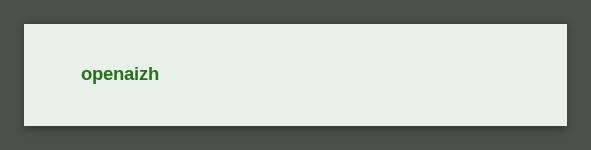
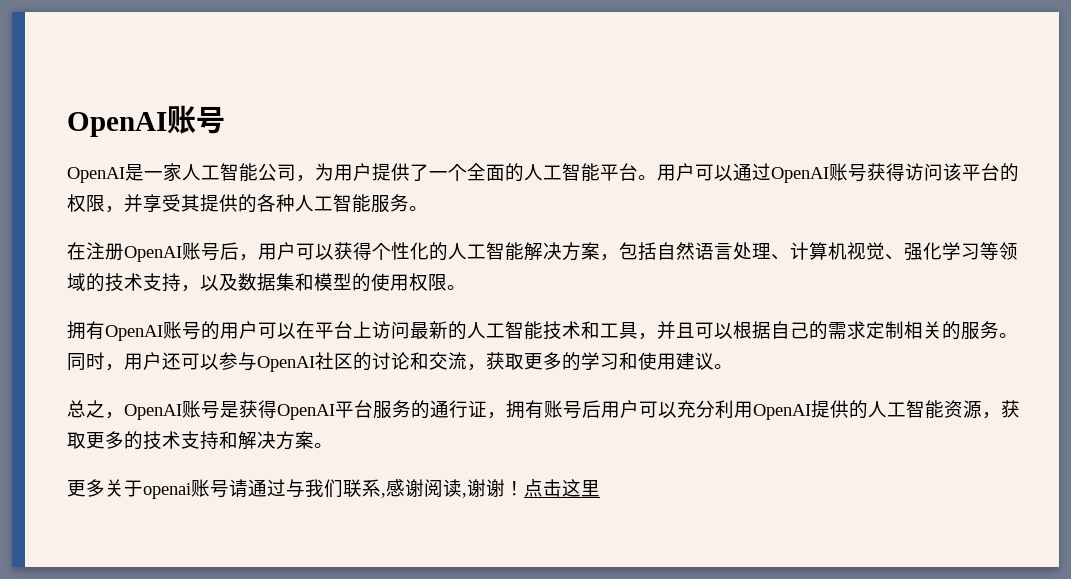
[81,67,159,84] openaizh -> [67,105,225,137] [67,163,1019,183] [67,194,428,213] [67,242,1018,262] [67,273,466,292] [67,321,1018,341] [67,352,733,372] [67,400,1020,420] [67,431,333,450] [67,479,600,499] OpenAI账号 // OpenAI是一家人工智能公司，为用户提供了一个全面的人工智能平台。用户可以通过OpenAI账号获得访问该平台的权限，并享受其提供的各种人工智能服务。 // 在注册OpenAI账号后，用户可以获得个性化的人工智能解决方案，包括自然语言处理、计算机视觉、强化学习等领域的技术支持，以及数据集和模型的使用权限。 // 拥有OpenAI账号的用户可以在平台上访问最新的人工智能技术和工具，并且可以根据自己的需求定制相关的服务。同时，用户还可以参与OpenAI社区的讨论和交流，获取更多的学习和使用建议。 // 总之，OpenAI账号是获得OpenAI平台服务的通行证，拥有账号后用户可以充分利用OpenAI提供的人工智能资源，获取更多的技术支持和解决方案。 // 更多关于openai账号请通过与我们联系,感谢阅读,谢谢！点击这里

